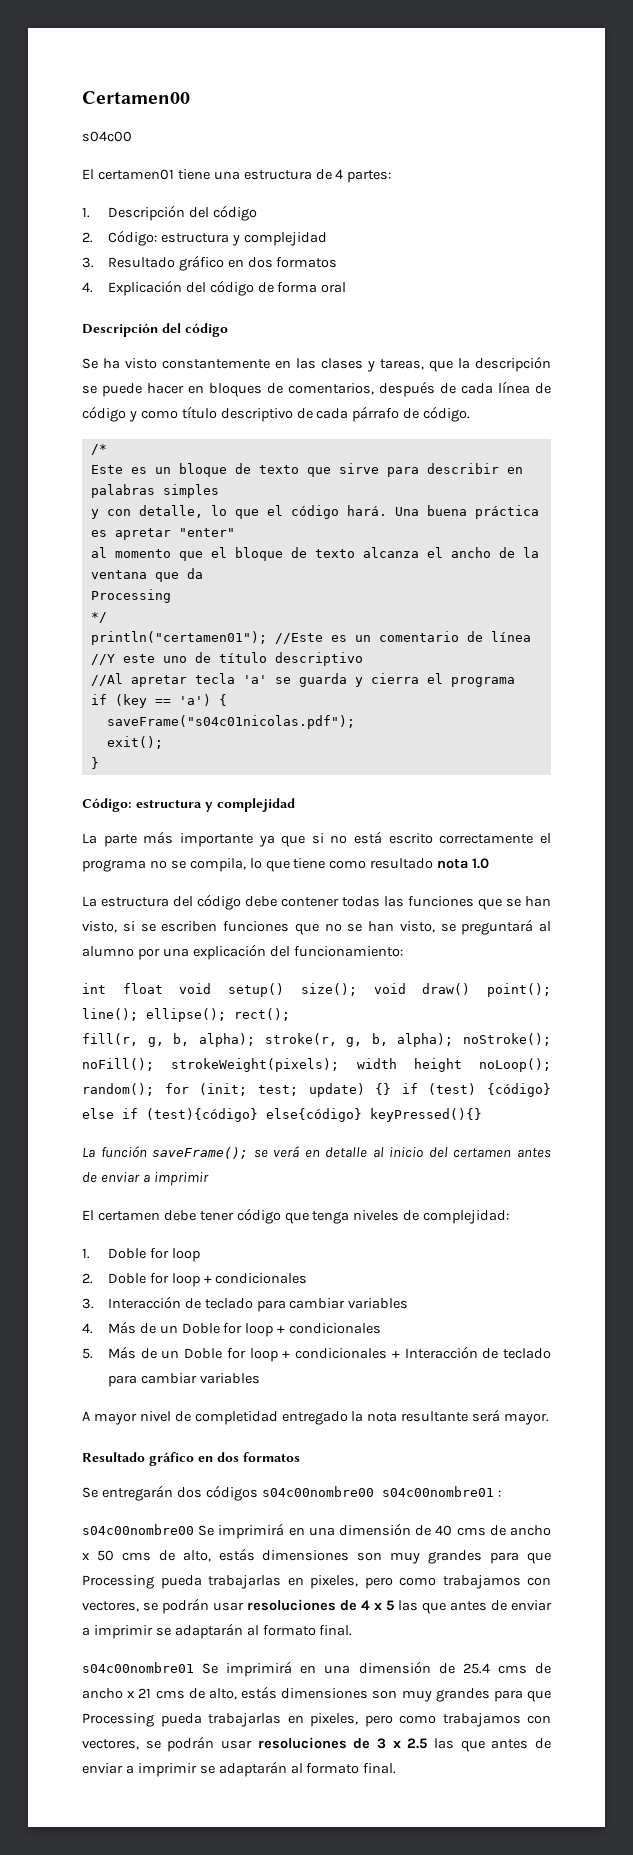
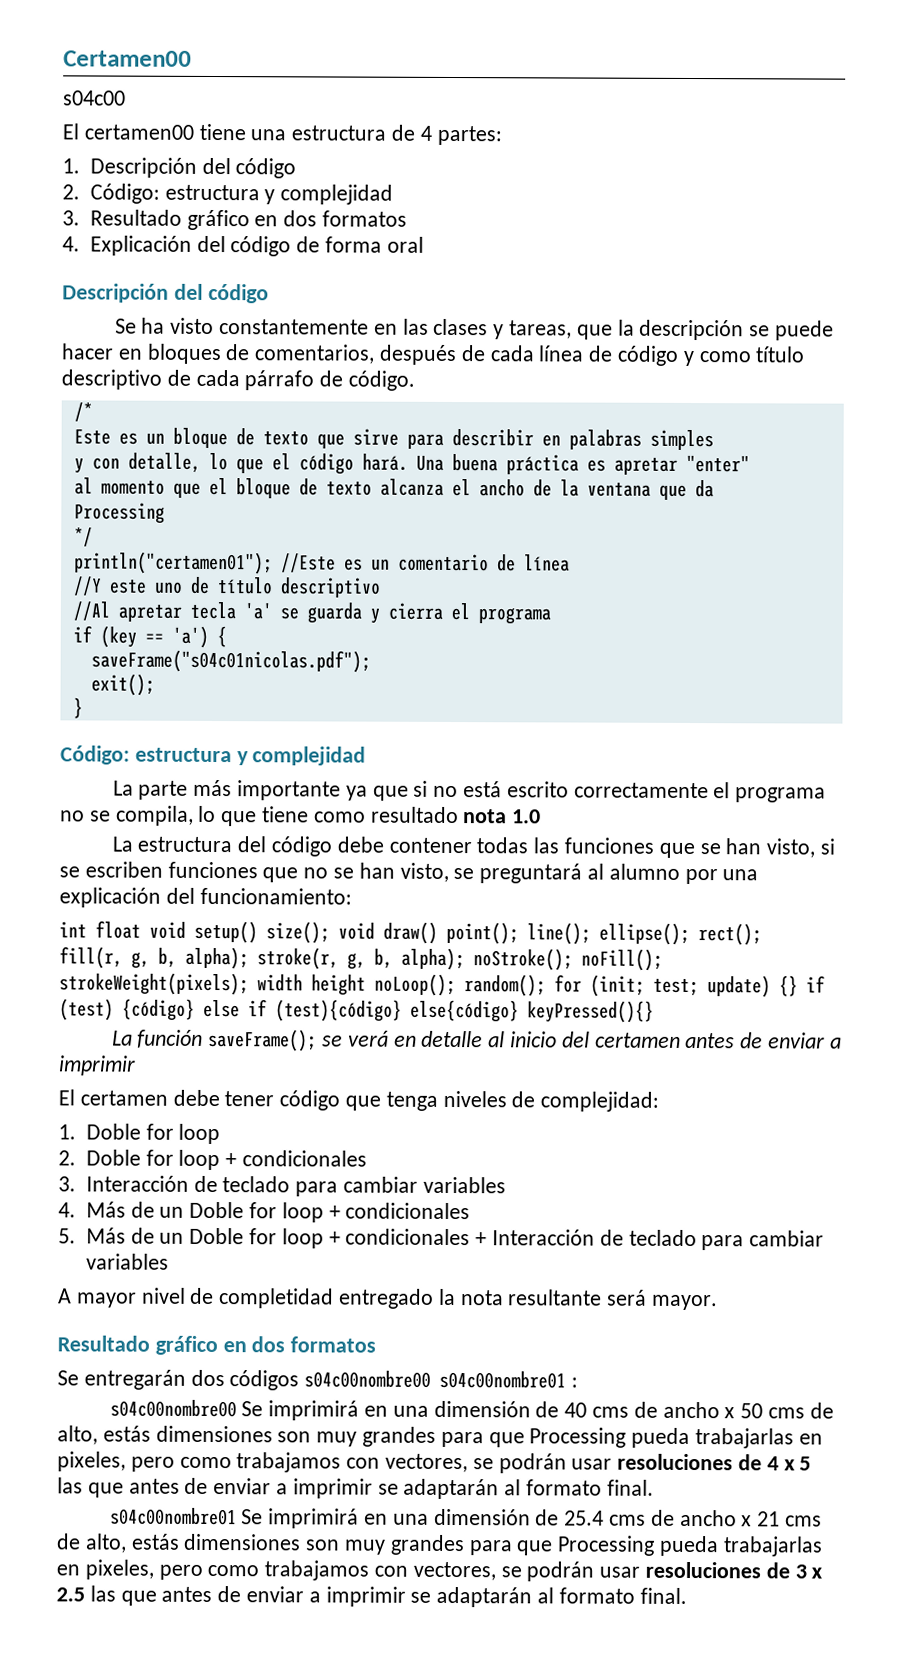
[97,169,174,180] certamen01 -> [83,124,194,140] certamen00

